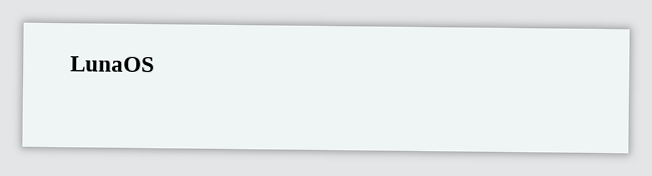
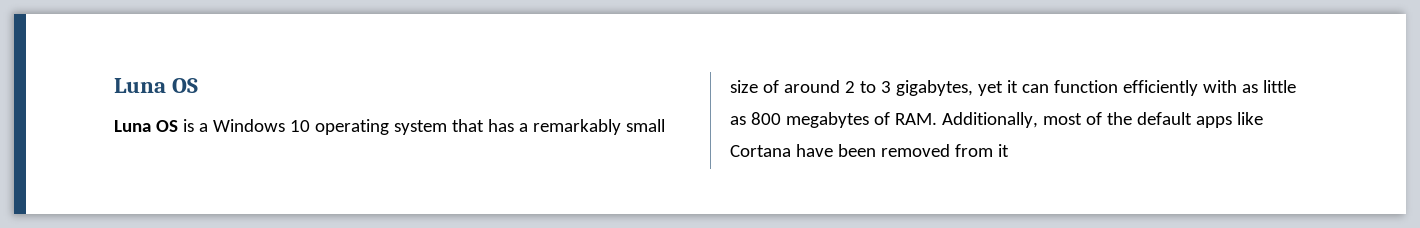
[70,56,155,73] LunaOS -> [114,78,199,93] [114,119,665,135] [730,80,1296,96] [730,112,1263,128] [730,144,1009,157] Luna OS // Luna OS is a Windows 10 operating system that has a remarkably small size of around 2 to 3 gigabytes, yet it can function efficiently with as little as 800 megabytes of RAM. Additionally, most of the default apps like Cortana have been removed from it

